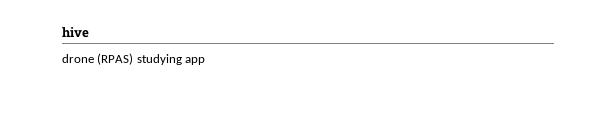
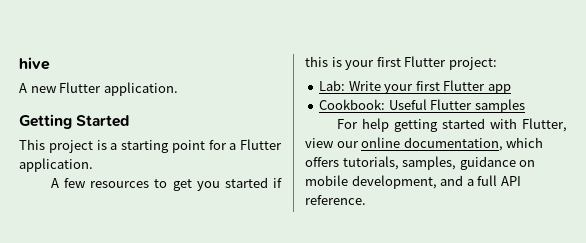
[62,53,206,65] drone (RPAS) studying app -> [19,82,178,96] [19,114,130,129] [19,139,282,153] [19,158,93,172] [50,177,283,191] [305,56,497,70] [319,80,511,94] [319,99,525,113] [336,118,567,132] [305,137,544,151] [305,156,536,170] [305,175,521,189] [305,195,366,205] A new Flutter application. // Getting Started // This project is a starting point for a Flutter application. // A few resources to get you started if this is your first Flutter project: // Lab: Write your first Flutter app // Cookbook: Useful Flutter samples // For help getting started with Flutter, view our online documentation, which offers tutorials, samples, guidance on mobile development, and a full API reference.

